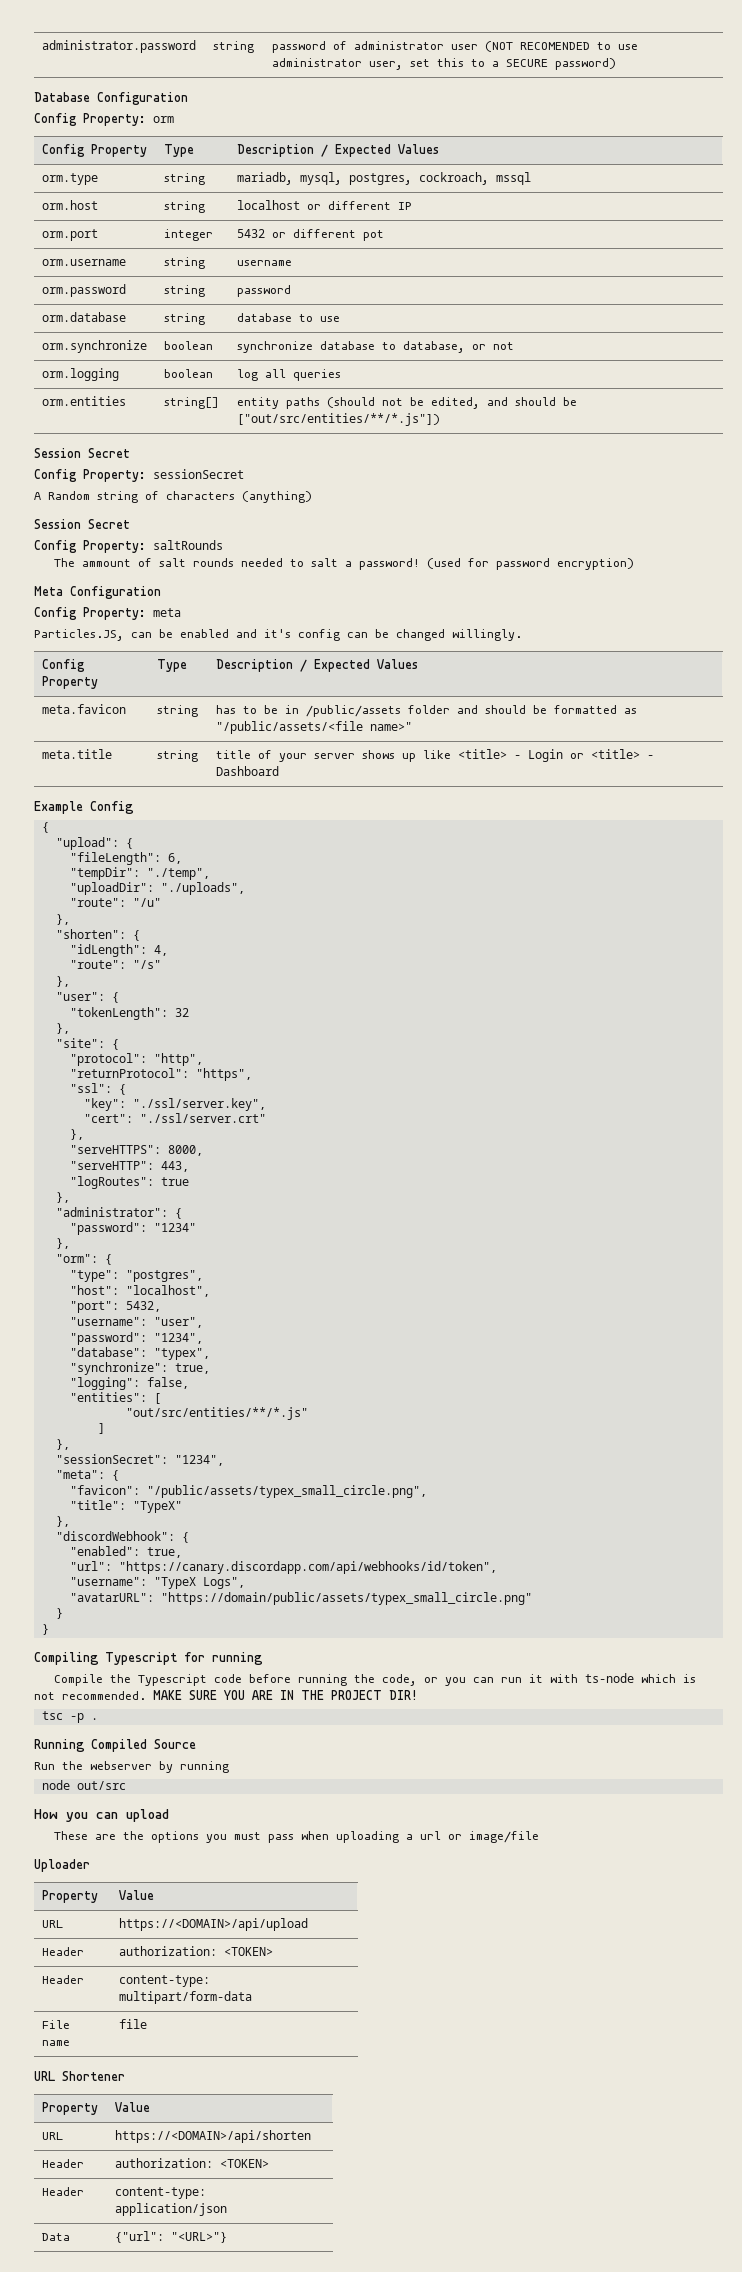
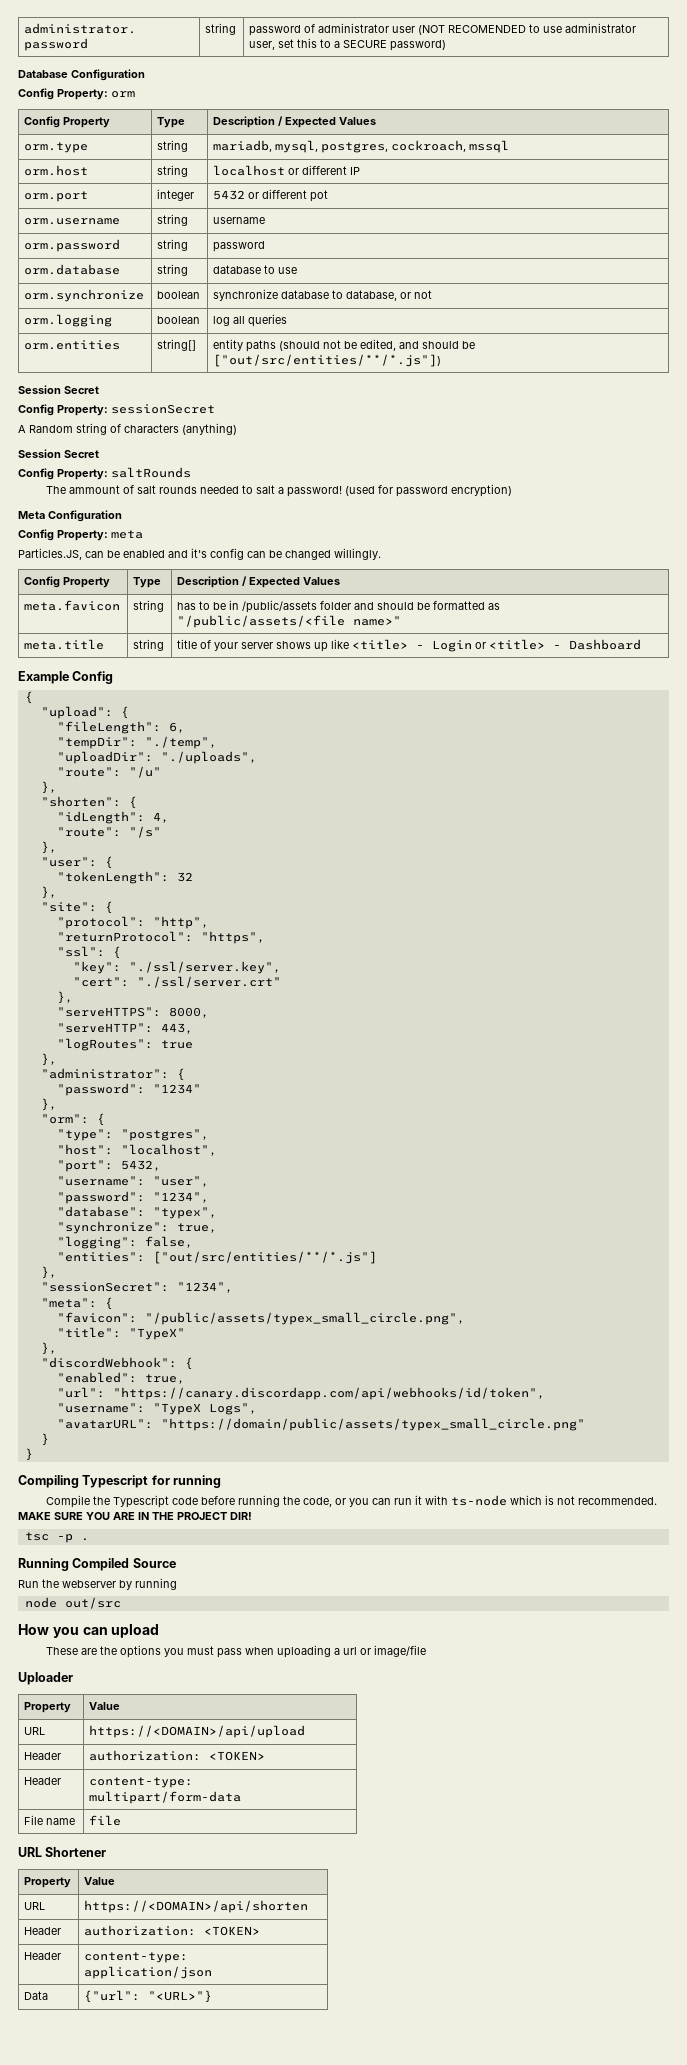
[153,1393,161,1404] [125,1407,308,1420] [97,1423,105,1434] [ // "out/src/entities/**/*.js" // ] -> [152,1251,377,1264] ["out/src/entities/**/*.js"]

